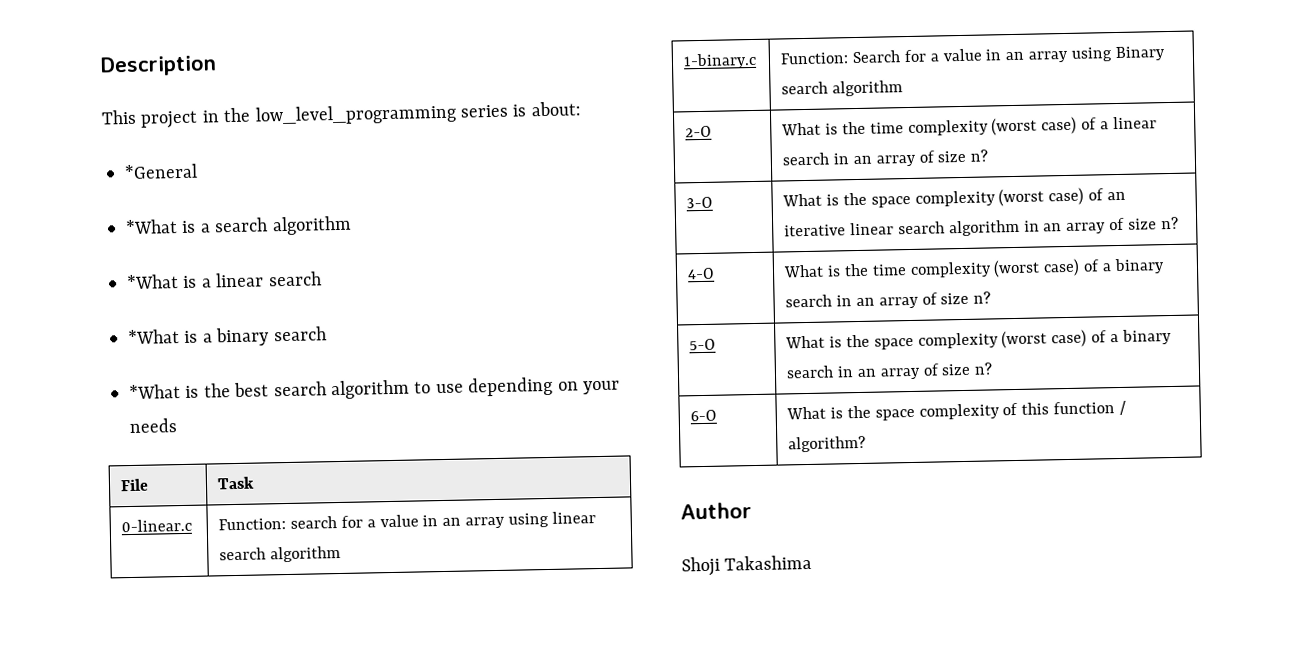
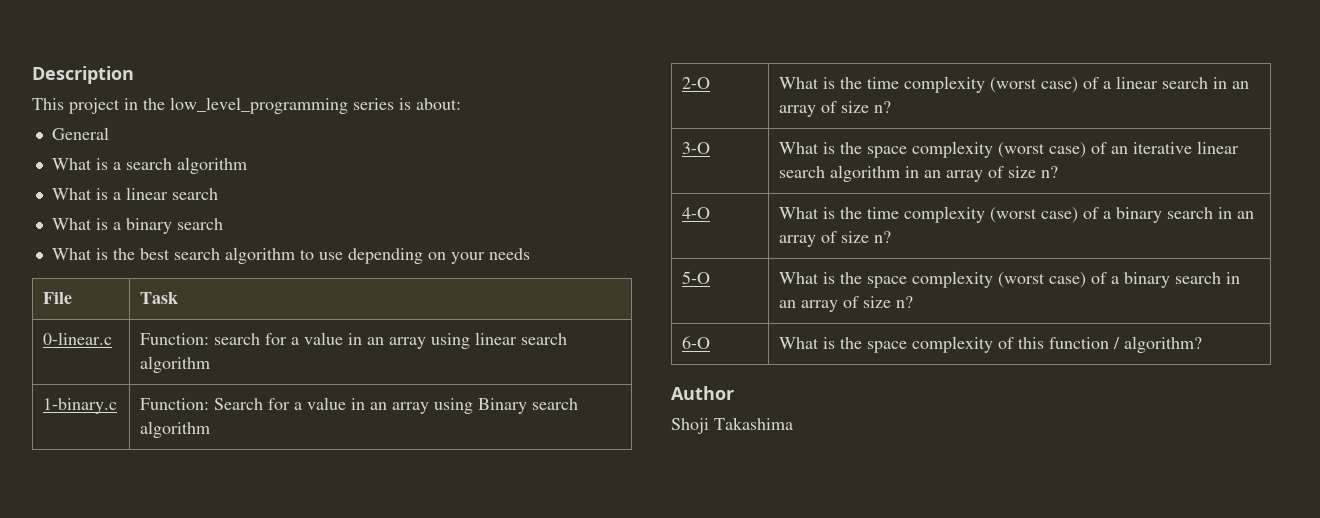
[124,163,198,180] [125,219,178,235] *General // *What -> [51,127,109,140] [51,158,92,170] General // What
[126,274,179,290] *What -> [51,188,92,200] What
[128,329,180,345] *What -> [51,218,92,230] What
[129,384,181,400] *What -> [51,248,92,260] What

